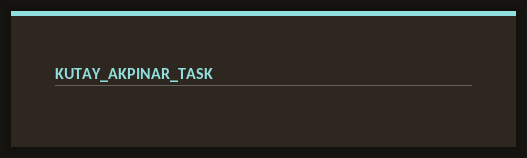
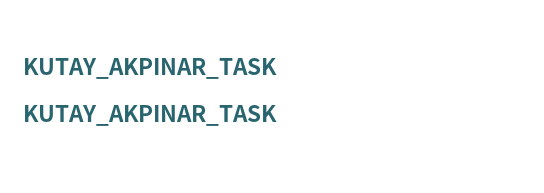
[55,68,213,82] KUTAY_AKPINAR_TASK -> [23,58,277,79] [23,105,277,126] KUTAY_AKPINAR_TASK // KUTAY_AKPINAR_TASK

